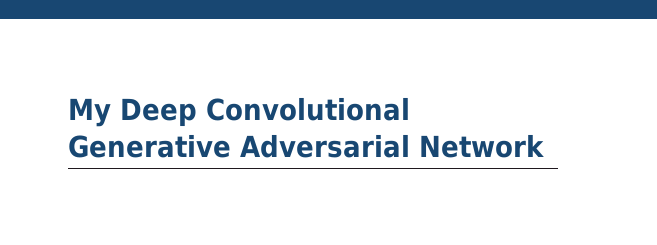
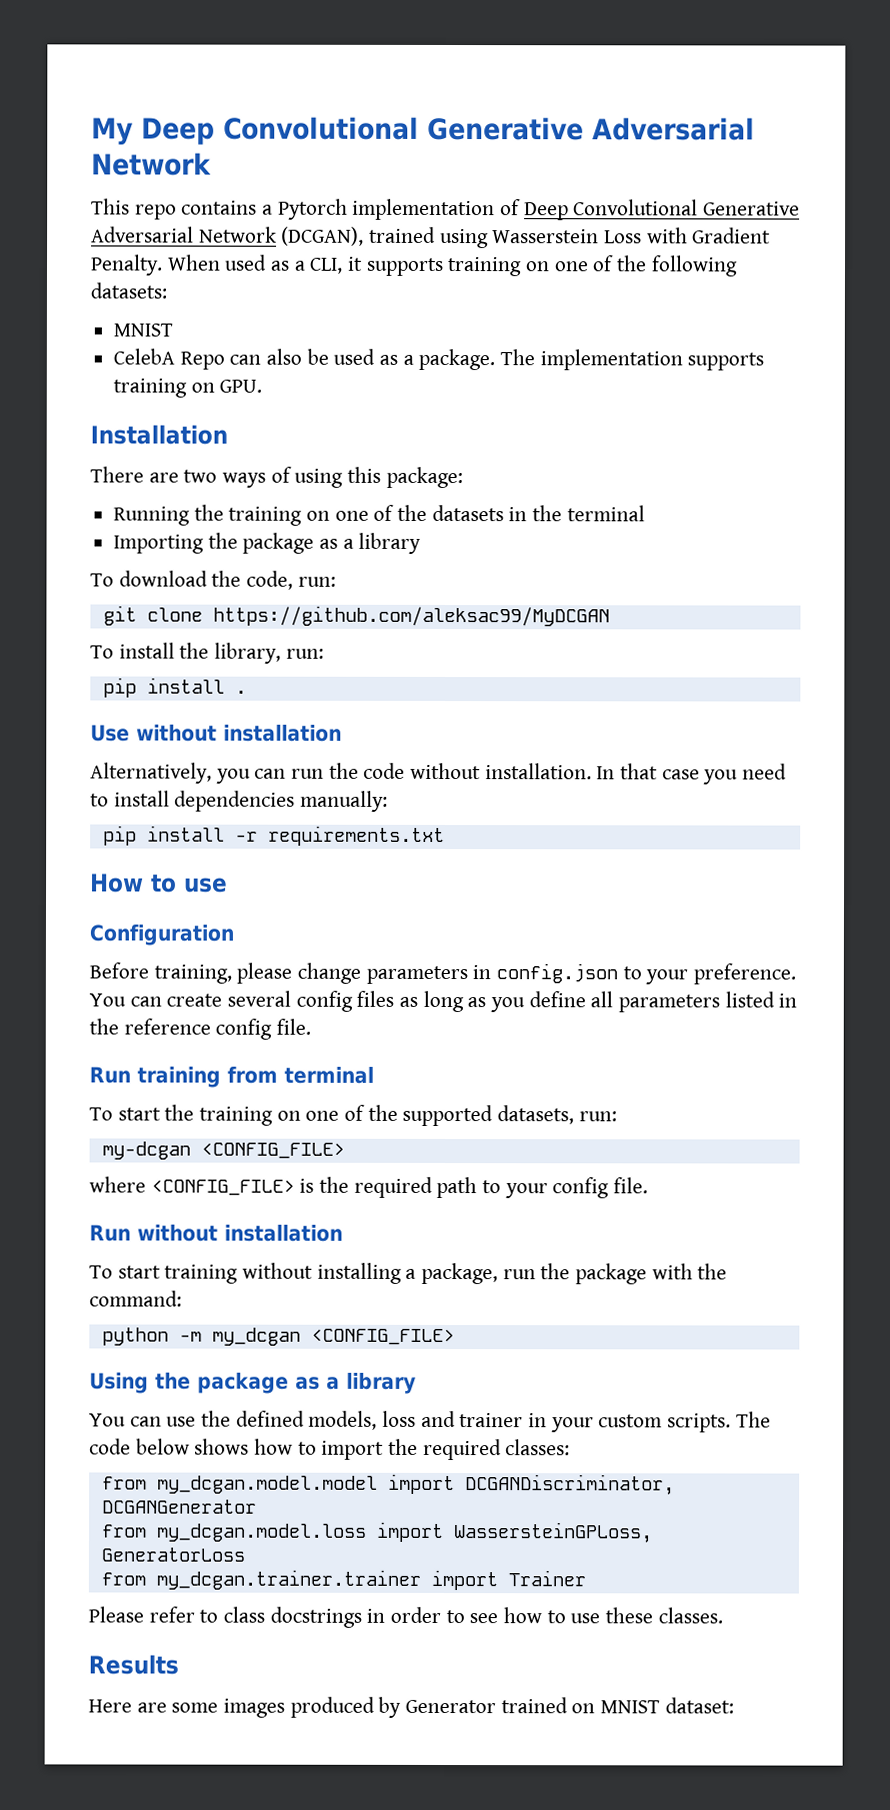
(544, 146) none -> [91,198,801,221] [91,226,772,249] [90,254,738,277] [90,282,167,299] [113,323,174,337] [113,348,765,371] [113,378,263,398] [90,424,228,445] [90,466,463,489] [113,504,645,526] [113,532,422,554] [90,570,336,590] [102,605,610,627] [90,642,324,664] [102,677,247,698] [90,724,342,742] [90,762,788,785] [90,790,389,812] [102,825,445,846] [90,873,228,893] [89,924,234,946] [89,962,797,985] [89,990,798,1013] [89,1018,312,1040] [89,1066,374,1088] [89,1104,617,1127] [101,1141,345,1160] [89,1176,649,1199] [89,1224,343,1242] [89,1262,728,1285] [89,1290,182,1307] [101,1327,455,1346] [89,1372,416,1394] [89,1410,771,1433] [89,1438,571,1461] [101,1473,675,1496] [101,1499,257,1514] [101,1521,653,1544] [100,1547,245,1562] [100,1569,586,1591] [88,1606,723,1628] [88,1654,179,1675] [88,1696,734,1718] // This repo contains a Pytorch implementation of Deep Convolutional Generative Adversarial Network (DCGAN), trained using Wasserstein Loss with Gradient Penalty. When used as a CLI, it supports training on one of the following datasets: // MNIST // CelebA Repo can also be used as a package. The implementation supports training on GPU. // Installation // There are two ways of using this package: // Running the training on one of the datasets in the terminal // Importing the package as a library // To download the code, run: // git clone https://github.com/aleksac99/MyDCGAN // To install the library, run: // pip install . // Use without installation // Alternatively, you can run the code without installation. In that case you need to install dependencies manually: // pip install -r requirements.txt // How to use // Configuration // Before training, please change parameters in config.json to your preference. You can create several config files as long as you define all parameters listed in the reference config file. // Run training from terminal // To start the training on one of the supported datasets, run: // my-dcgan <CONFIG_FILE> // where <CONFIG_FILE> is the required path to your config file. // Run without installation // To start training without installing a package, run the package with the command: // python -m my_dcgan <CONFIG_FILE> // Using the package as a library // You can use the defined models, loss and trainer in your custom scripts. The code below shows how to import the required classes: // from my_dcgan.model.model import DCGANDiscriminator, DCGANGenerator // from my_dcgan.model.loss import WassersteinGPLoss, GeneratorLoss // from my_dcgan.trainer.trainer import Trainer // Please refer to class docstrings in order to see how to use these classes. // Results // Here are some images produced by Generator trained on MNIST dataset:

